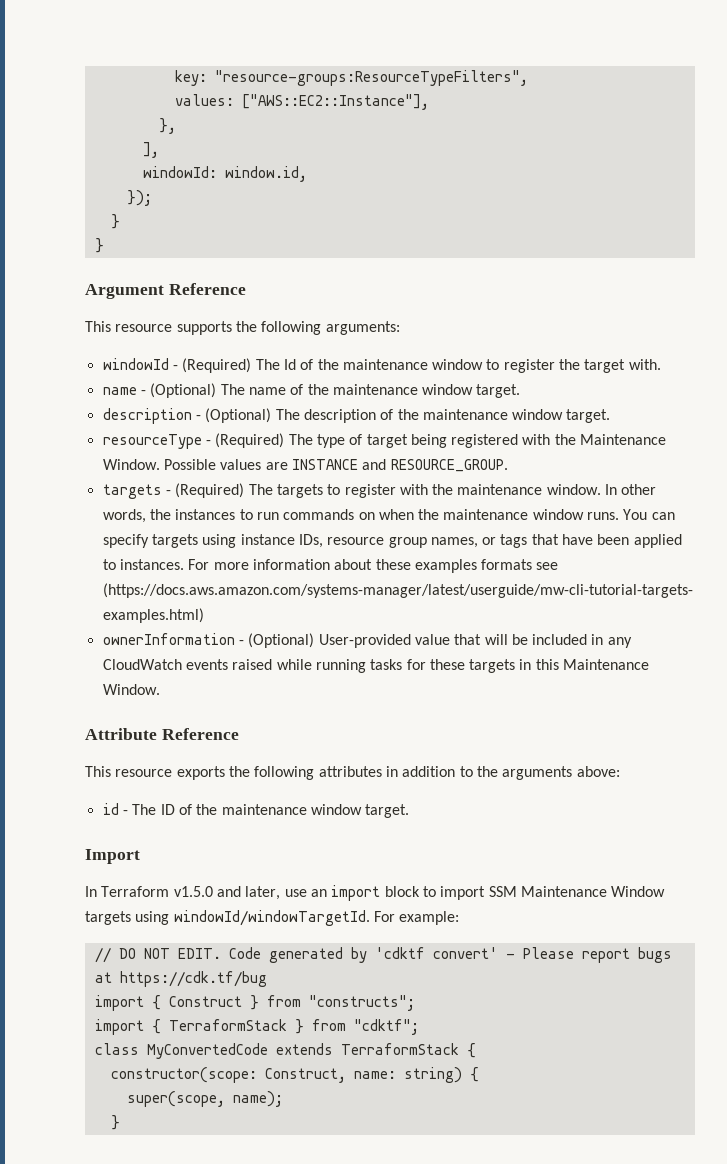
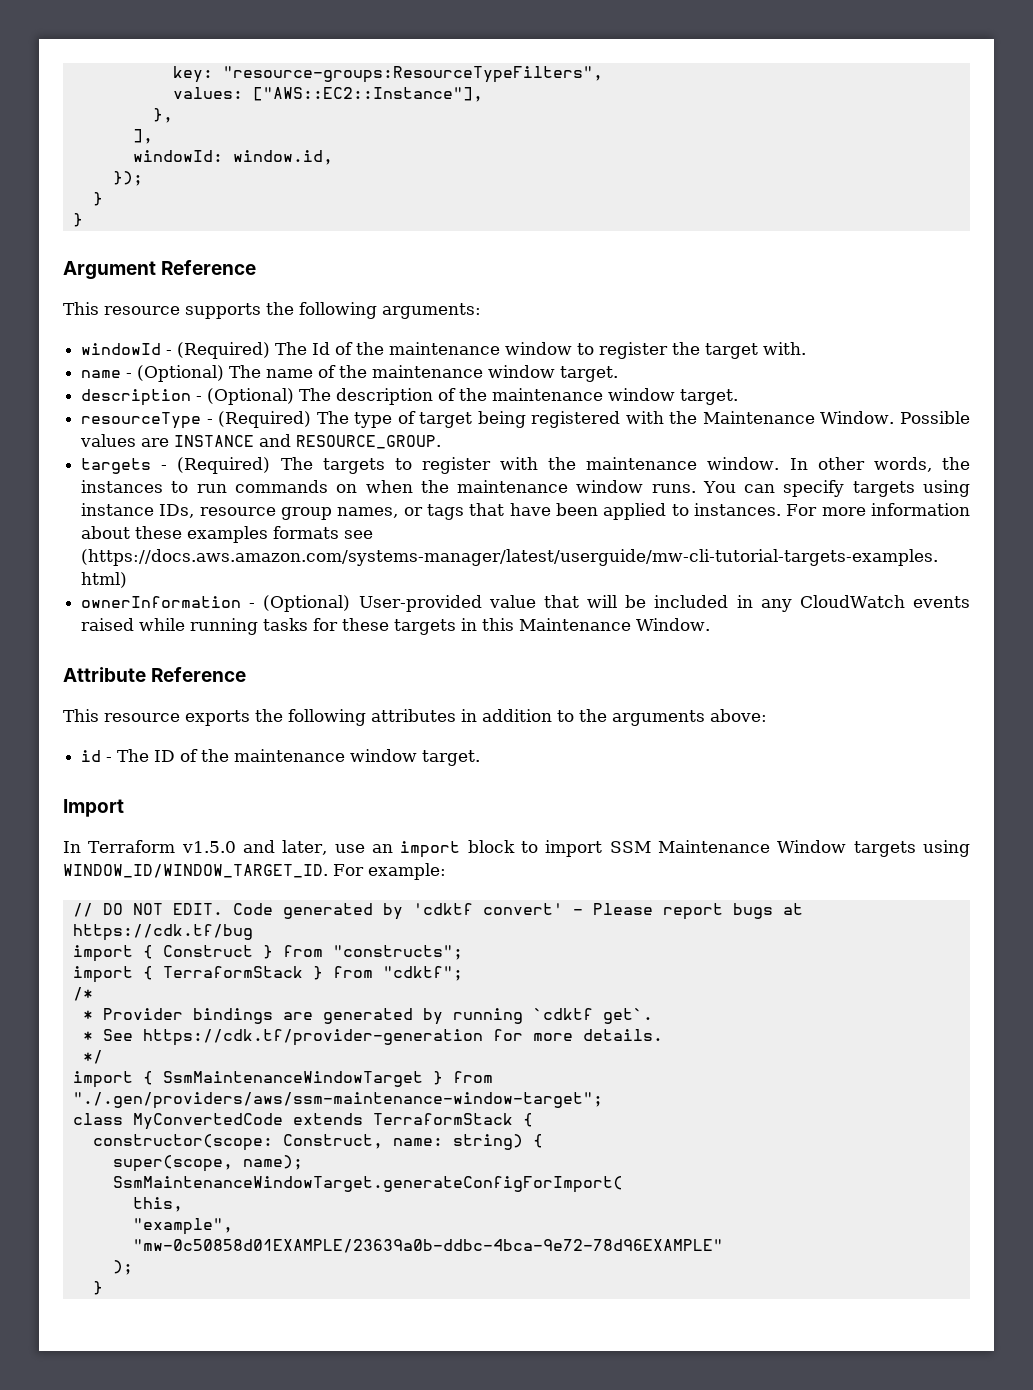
[173,910,370,926] windowId/windowTargetId. -> [63,864,328,878] WINDOW_ID/WINDOW_TARGET_ID.
(419, 1027) none -> [72,987,93,1001] [82,1008,653,1025] [82,1029,663,1046] [82,1050,103,1064] [72,1071,493,1088] [72,1092,603,1109] // /* // * Provider bindings are generated by running `cdktf get`. // * See https://cdk.tf/provider-generation for more details. // */ // import { SsmMaintenanceWindowTarget } from "./.gen/providers/aws/ssm-maintenance-window-target";
(283, 1099) none -> [112,1176,623,1193] [132,1197,183,1212] [132,1218,233,1235] [132,1239,723,1253] [112,1260,133,1275] // SsmMaintenanceWindowTarget.generateConfigForImport( // this, // "example", // "mw-0c50858d01EXAMPLE/23639a0b-ddbc-4bca-9e72-78d96EXAMPLE" // );

